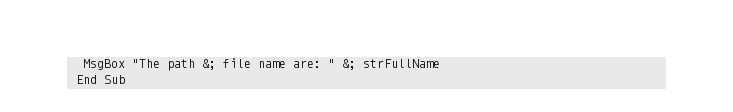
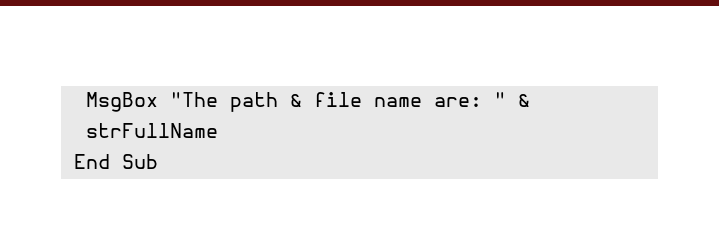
[201,59,216,70] &; -> [290,94,303,107] &
[341,59,356,70] &; -> [518,94,531,107] &

